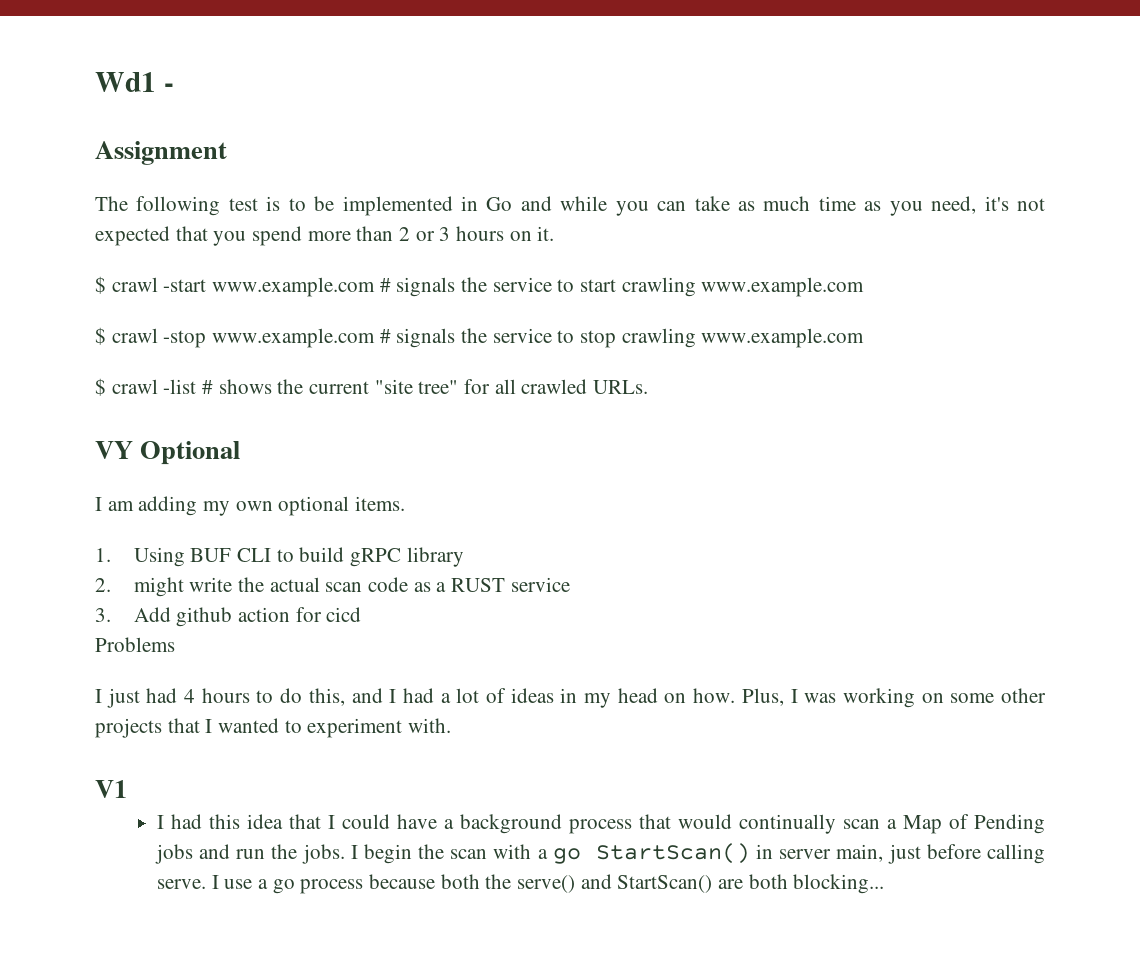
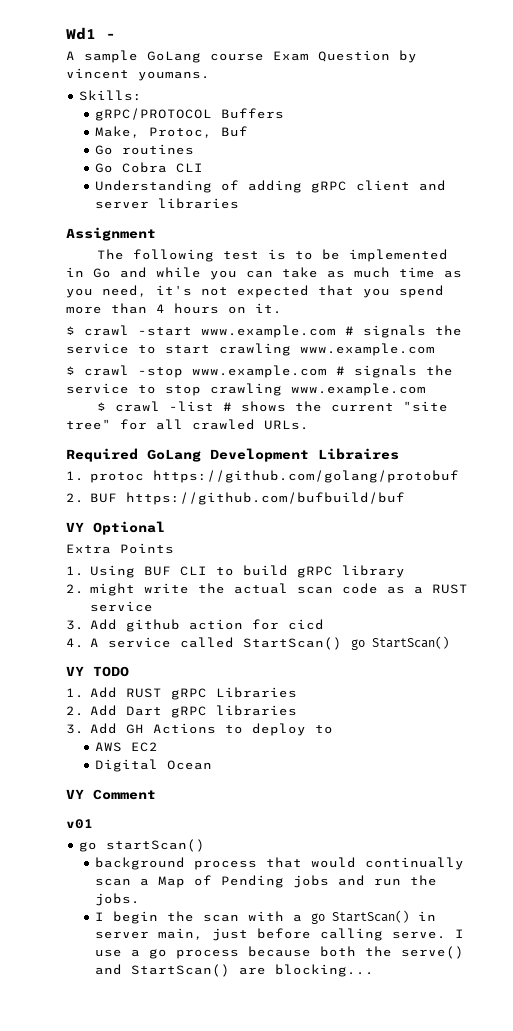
(174, 87) none -> [66,50,417,63] [66,68,210,81] [79,90,143,101] [94,108,284,121] [94,126,248,138] [94,144,194,155] [94,162,203,173] [94,180,446,193] [94,198,239,209] // A sample GoLang course Exam Question by vincent youmans. // Skills: // gRPC/PROTOCOL Buffers // Make, Protoc, Buf // Go routines // Go Cobra CLI // Understanding of adding gRPC client and server libraries
[399,227,451,241] 2 or 3 -> [156,304,165,313] 4
[95,441,241,465] [95,496,406,516] VY Optional // I am adding my own optional items. -> [66,448,399,462] [66,470,459,483] [66,492,405,505] [66,521,165,535] [66,543,174,554] Required GoLang Development Libraires // 1. protoc https://github.com/golang/protobuf // 2. BUF https://github.com/bufbuild/buf // VY Optional // Extra Points
[95,637,175,652] [95,688,1047,708] [95,718,452,738] [95,780,127,798] [156,814,454,829] Problems // I just had 4 hours to do this, and I had a lot of ideas in my head on how. Plus, I was working on some other projects that I wanted to experiment with. // V1 // I had this idea that I could have a -> [66,636,449,650] [66,666,129,677] [66,687,297,700] [66,705,297,718] [66,723,333,736] [94,742,158,752] [94,759,212,772] [66,789,156,800] [66,819,93,829] [79,839,206,852] 4. A service called StartScan() go StartScan() // VY TODO // 1. Add RUST gRPC Libraries // 2. Add Dart gRPC libraries // 3. Add GH Actions to deploy to // AWS EC2 // Digital Ocean // VY Comment // v01 // go startScan() //
(345, 854) none -> (140, 899) //
[748,874,788,889] both -> (266, 971) none

